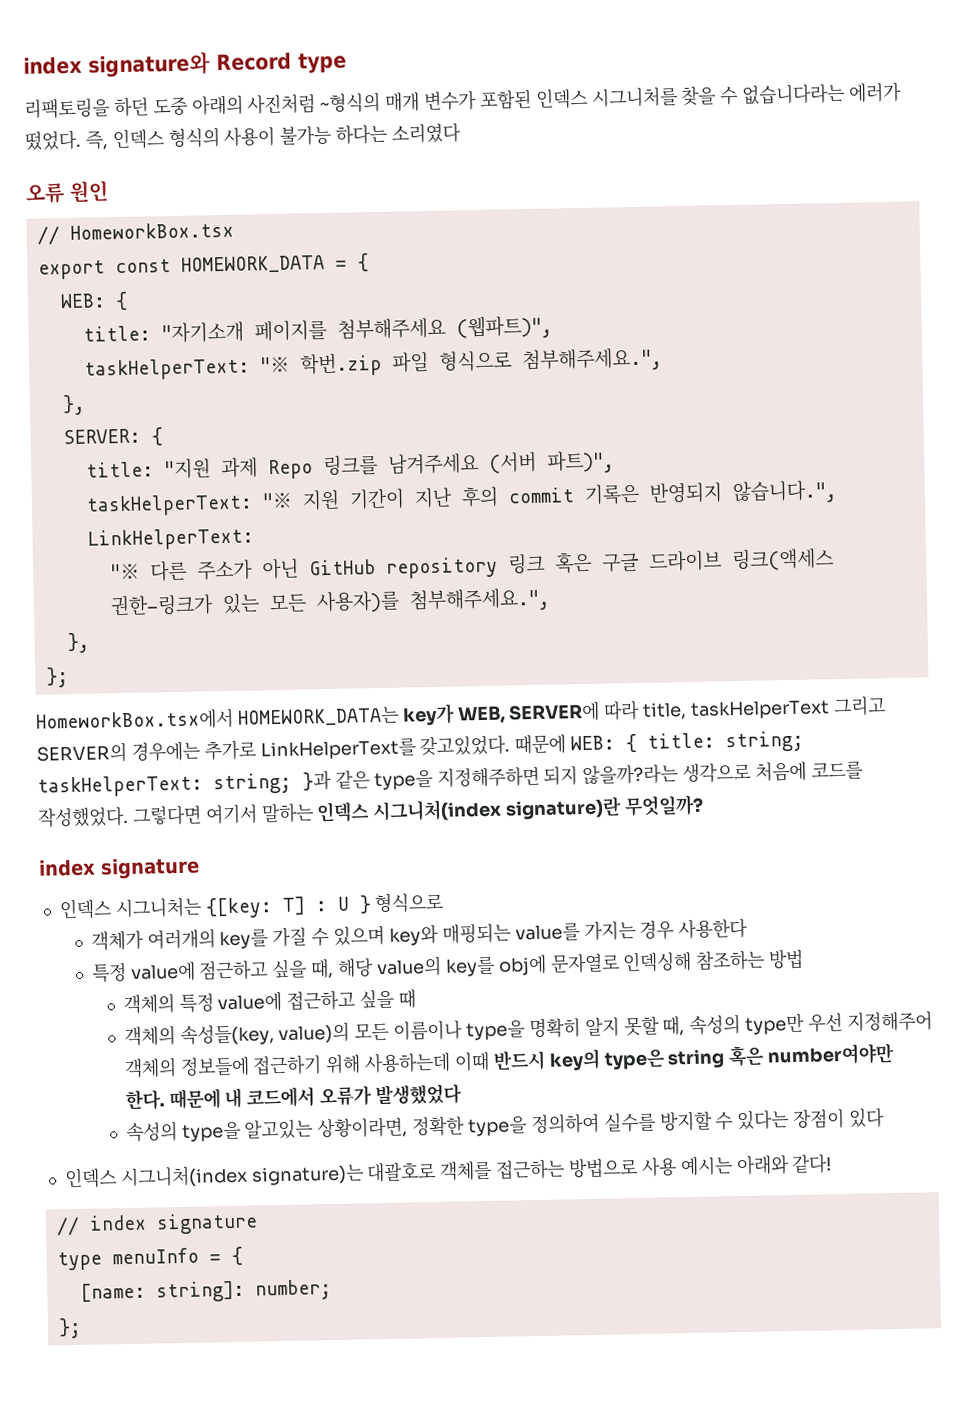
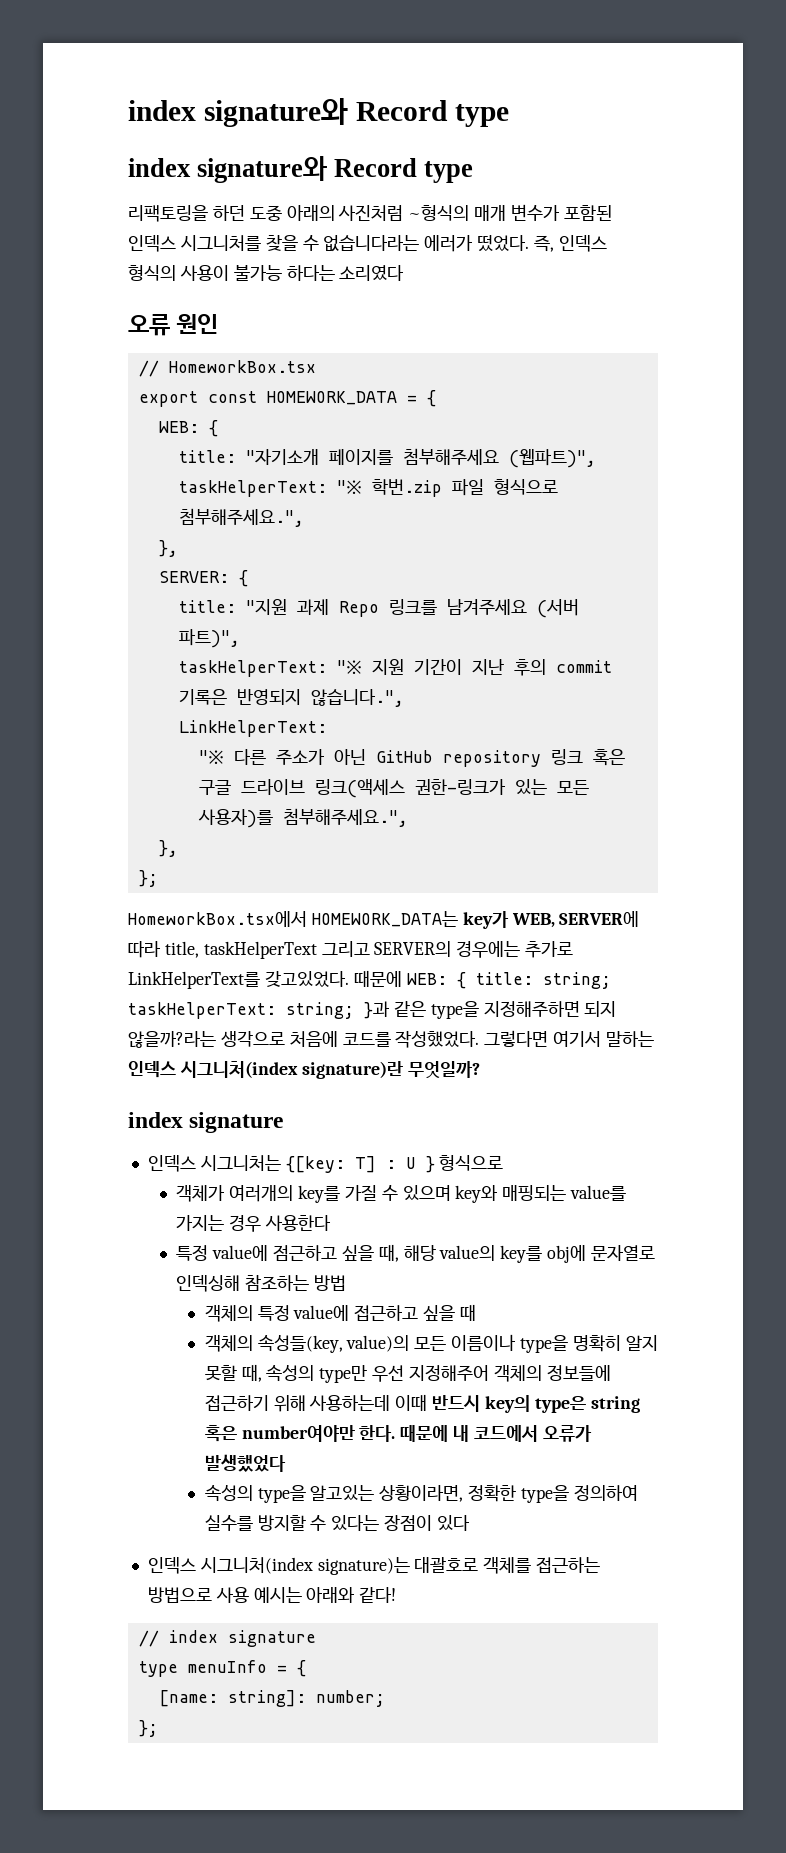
[23,52,347,78] index signature와 Record type -> [128,98,509,127] [128,156,474,183] index signature와 Record type // index signature와 Record type

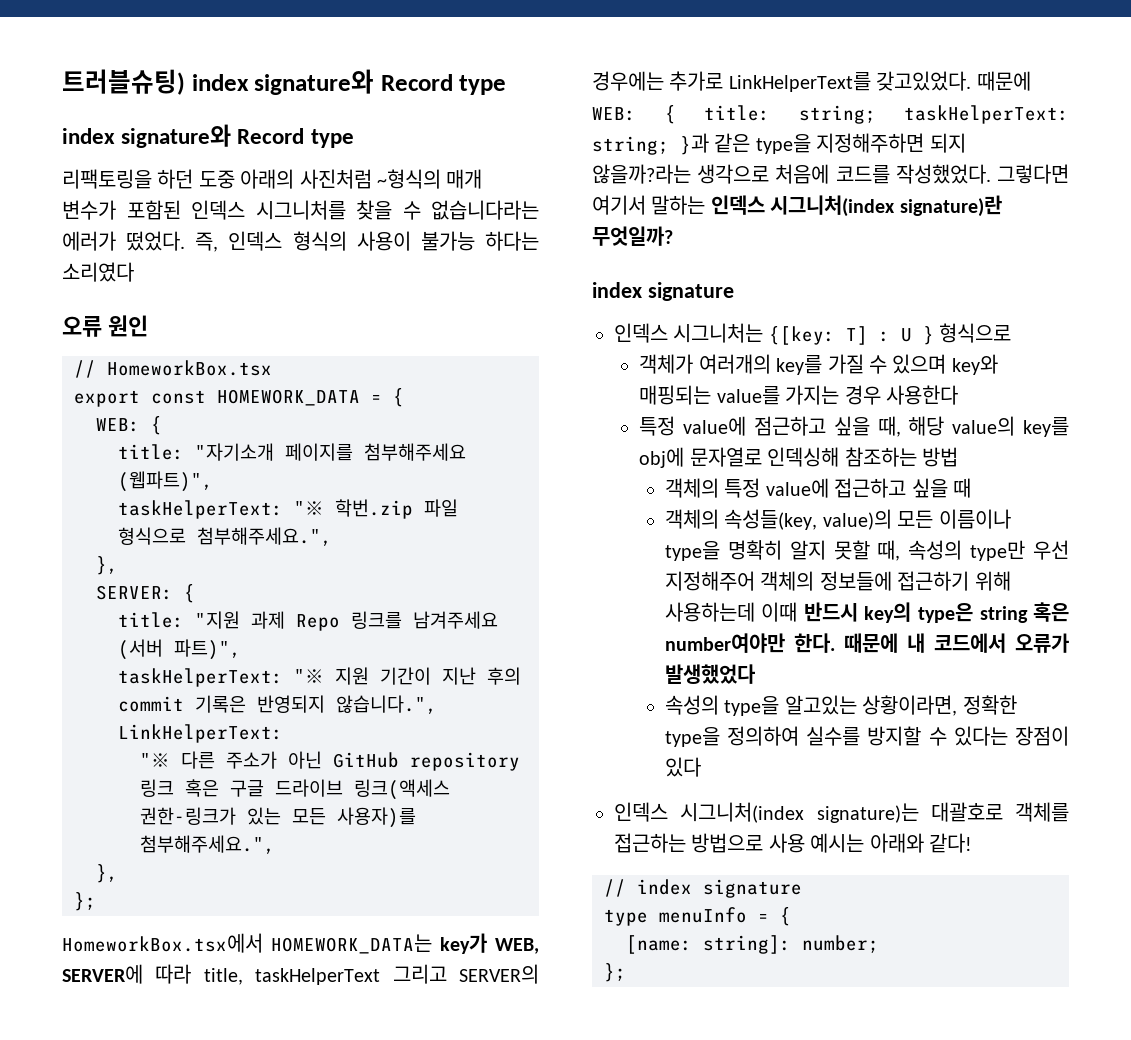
(128, 110) none -> [62,69,185,95] 트러블슈팅)

